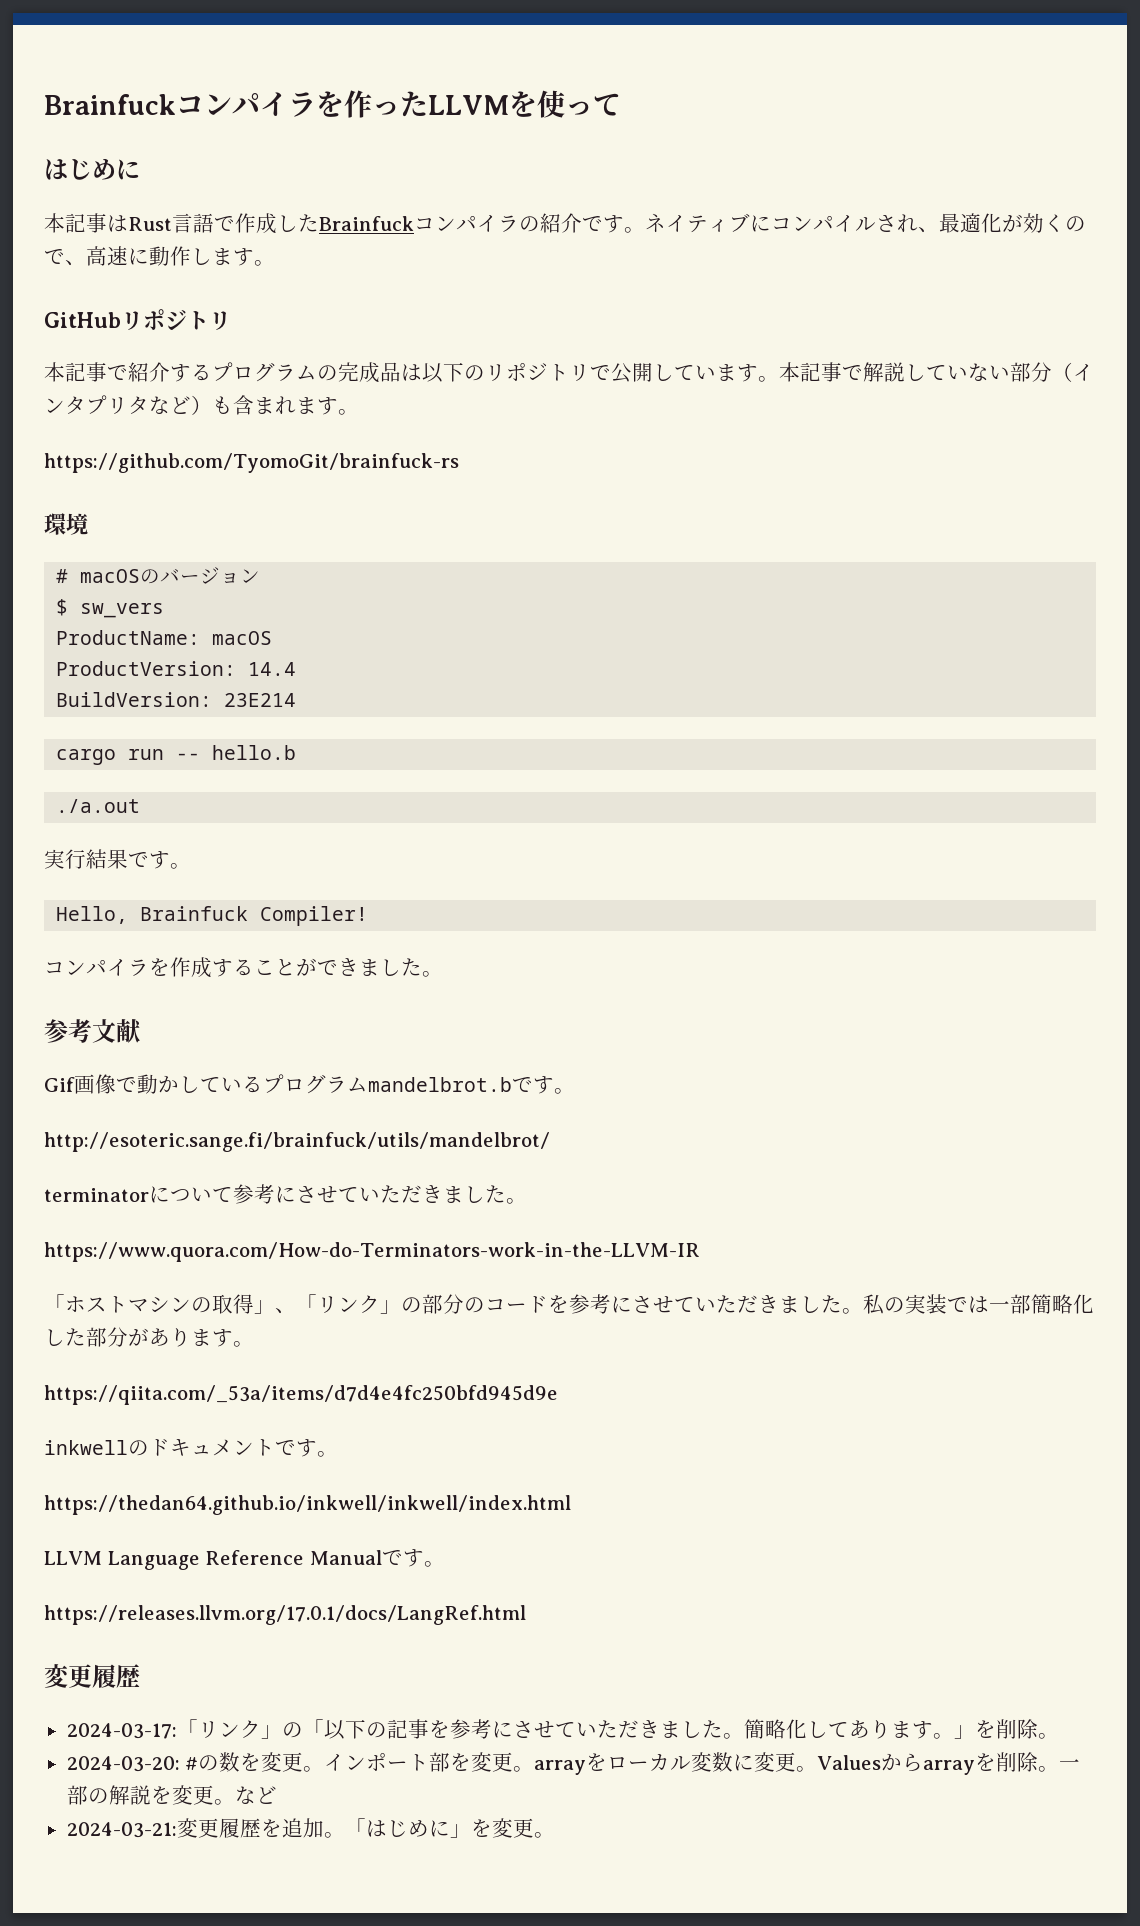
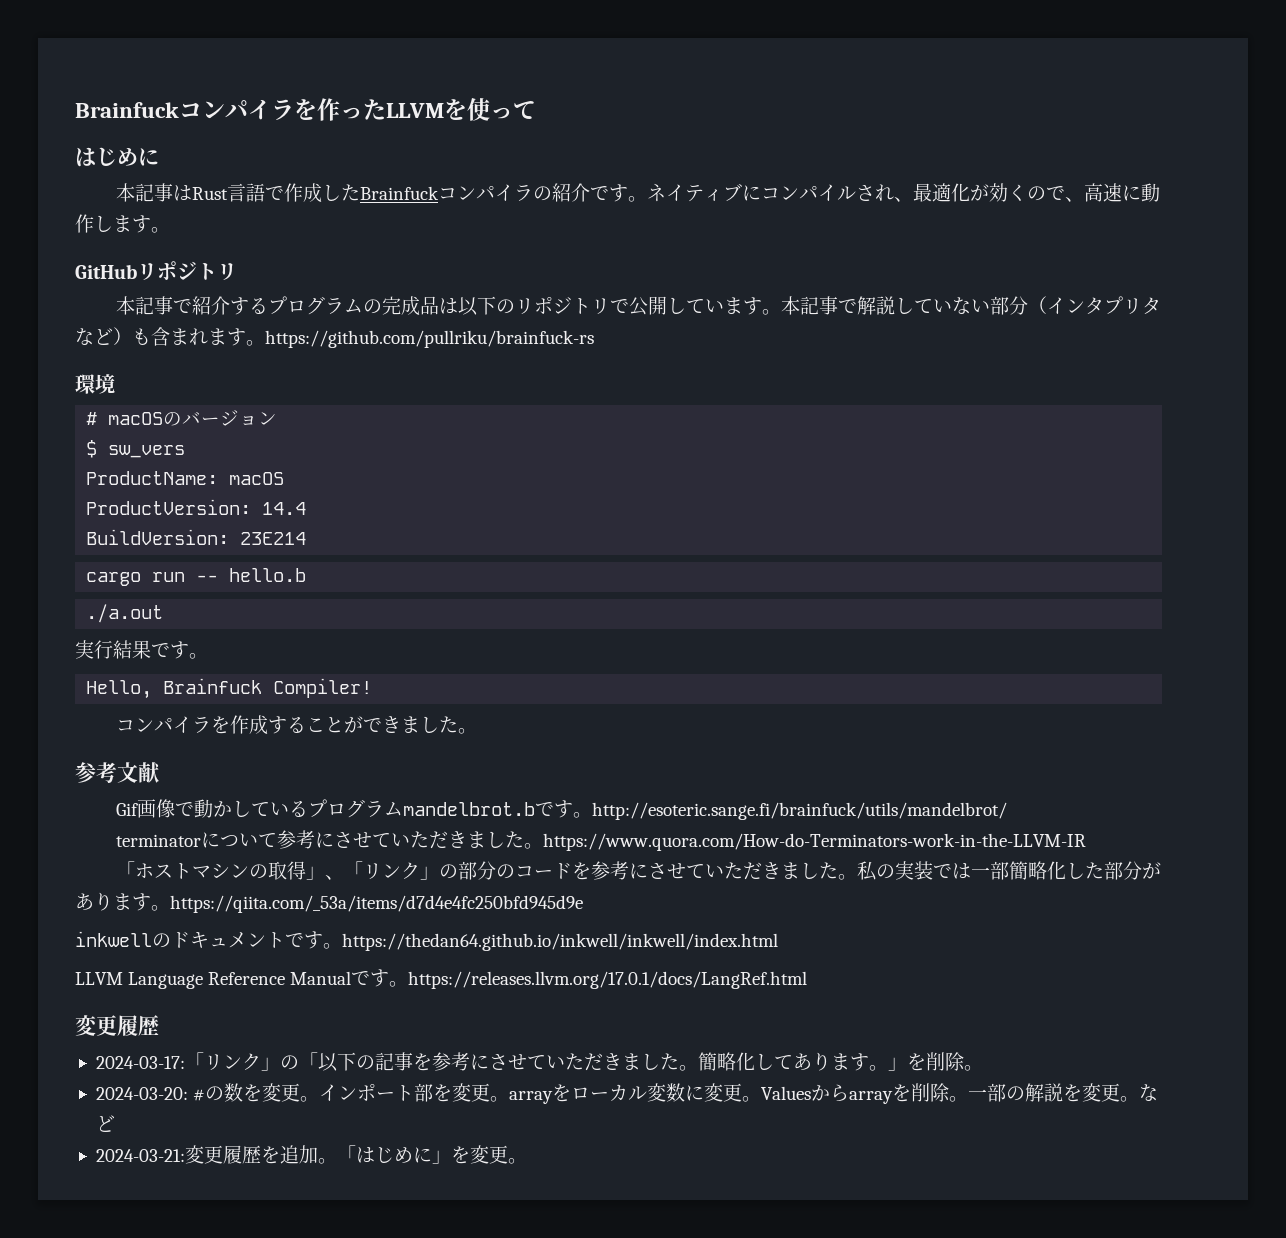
[44,453,459,473] // https://github.com/TyomoGit/brainfuck-rs -> [265,330,594,348] https://github.com/pullriku/brainfuck-rs
(575, 1091) // -> (593, 815) none
(527, 1201) // -> (544, 846) none
(254, 1344) // -> (170, 908) none
(338, 1454) // -> (342, 946) none
(445, 1564) // -> (409, 984) none

